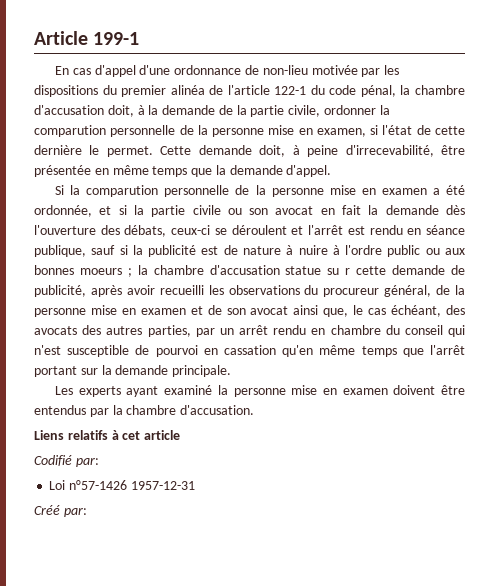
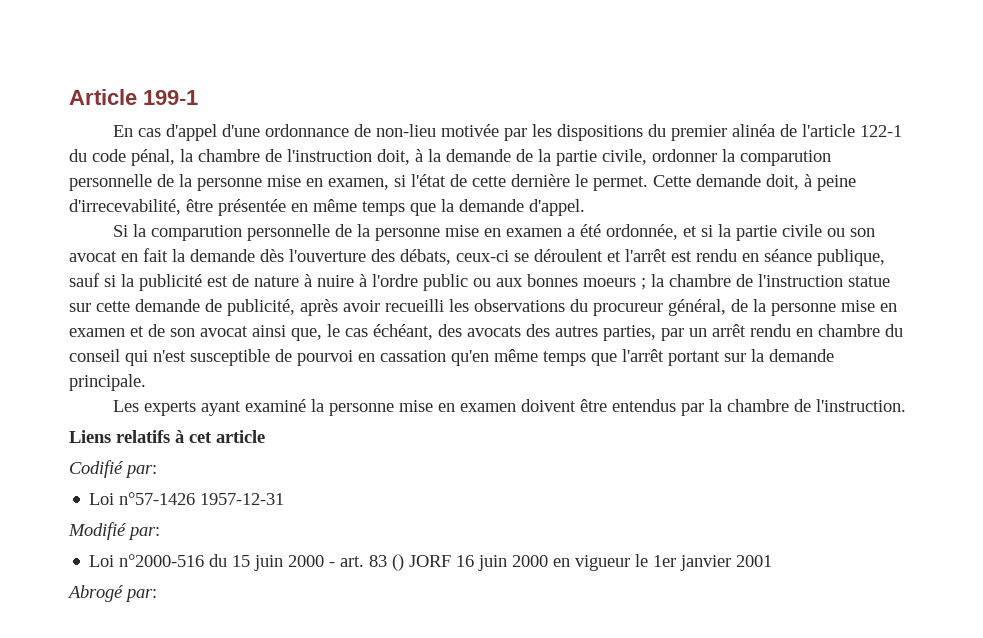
[34,105,104,115] d'accusation -> [265,149,372,162] de l'instruction
[209,265,351,275] d'accusation statue su r -> [736,274,890,287] [69,303,91,312] de l'instruction statue sur
[180,405,255,415] d'accusation. -> [793,399,906,412] de l'instruction.
[34,505,87,517] Créé par: -> [68,522,160,540] [89,554,773,571] [67,585,157,602] Modifié par: // Loi n°2000-516 du 15 juin 2000 - art. 83 () JORF 16 juin 2000 en vigueur le 1er janvier 2001 // Abrogé par:

